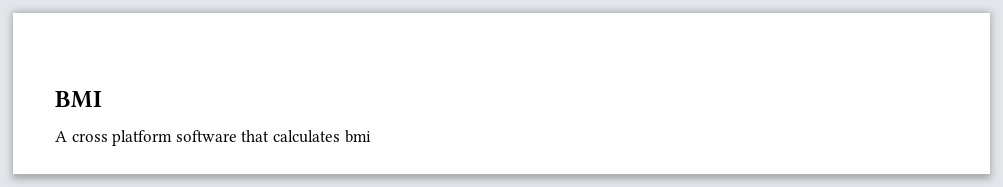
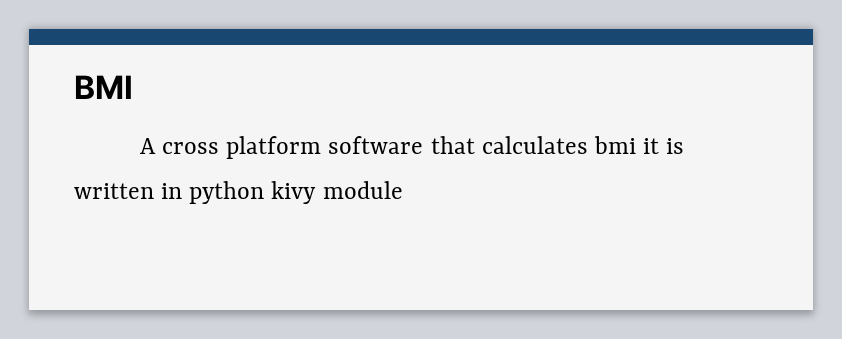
(371, 136) none -> [642,138,685,154] [74,181,403,204] it is written in python kivy module

